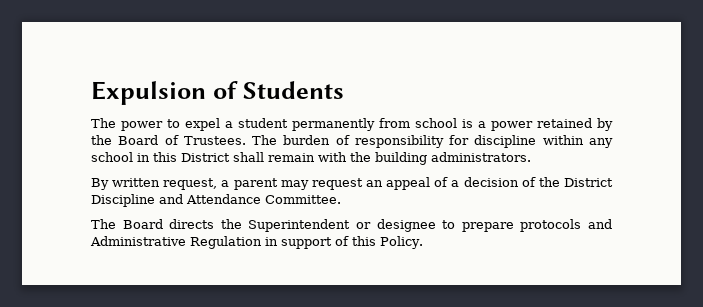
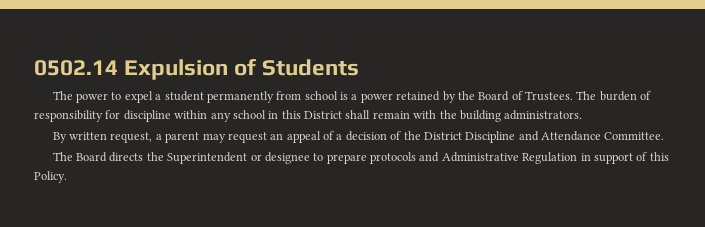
(91, 93) none -> [34,60,118,76] 0502.14

